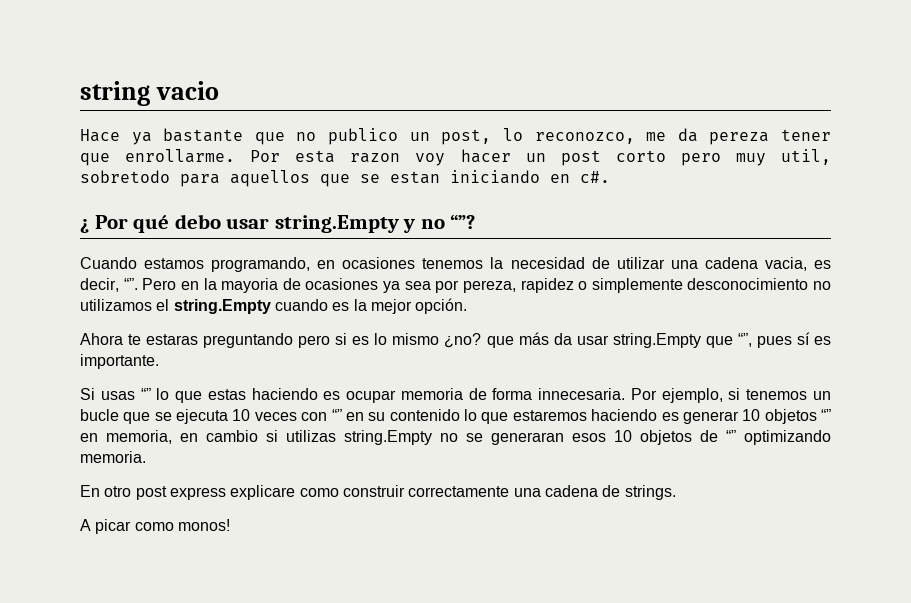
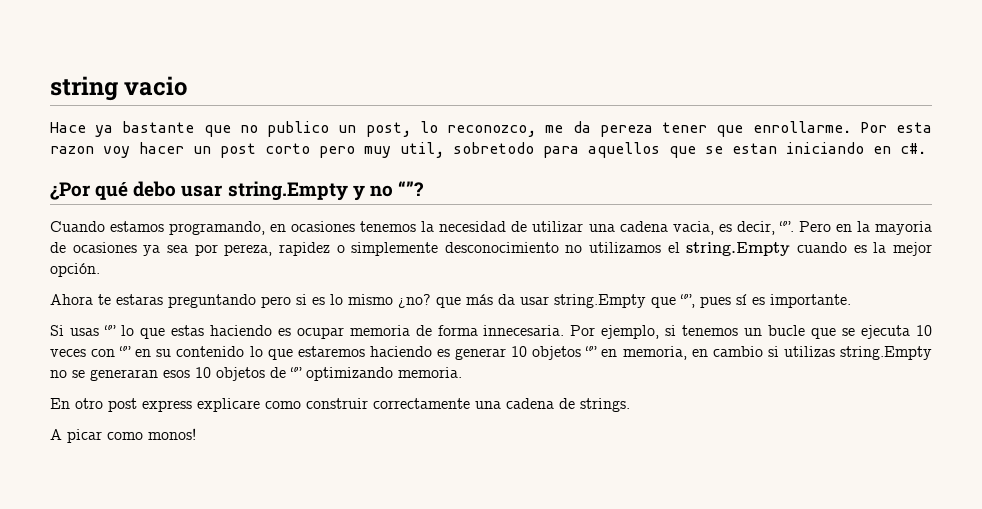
[80,215,128,233] ¿ Por -> [50,182,90,200] ¿Por

